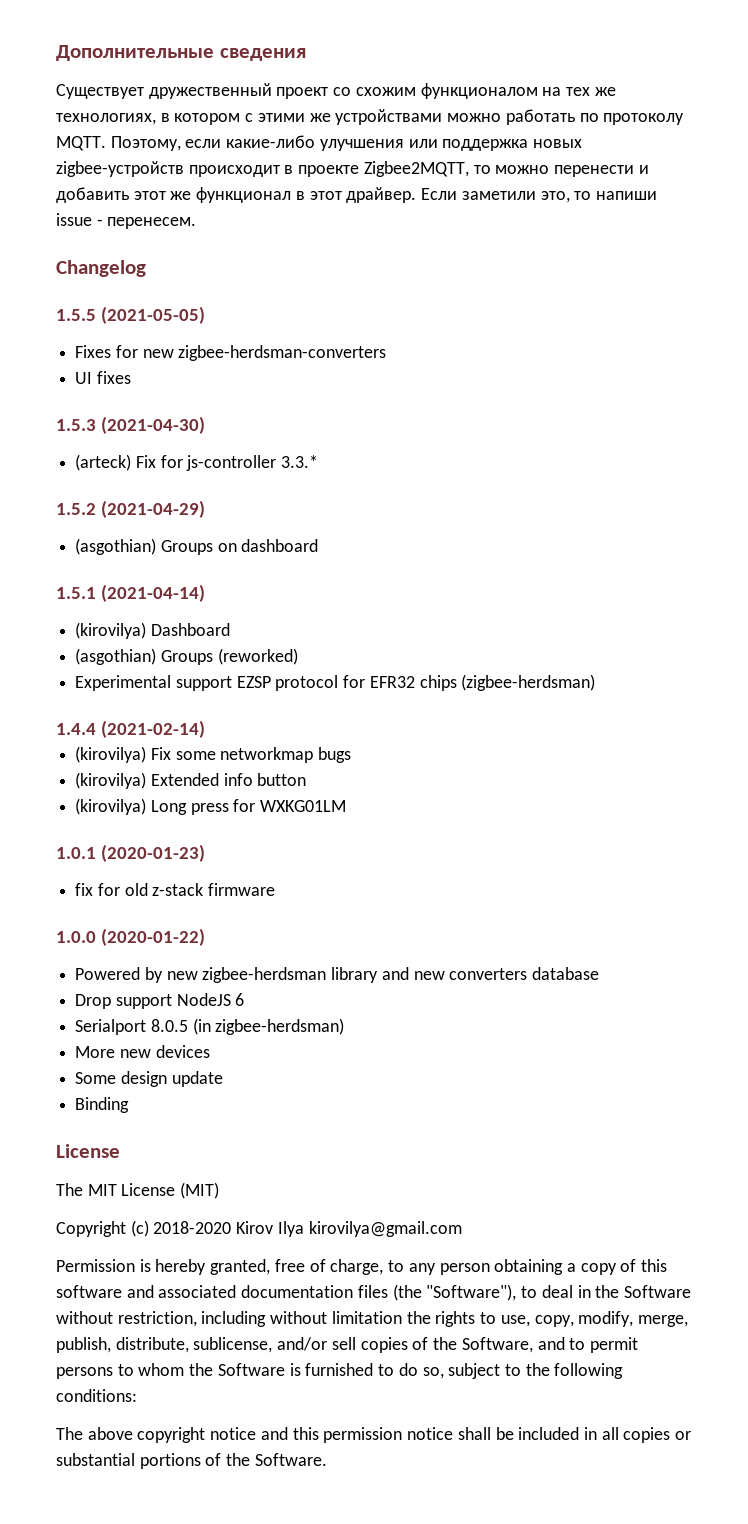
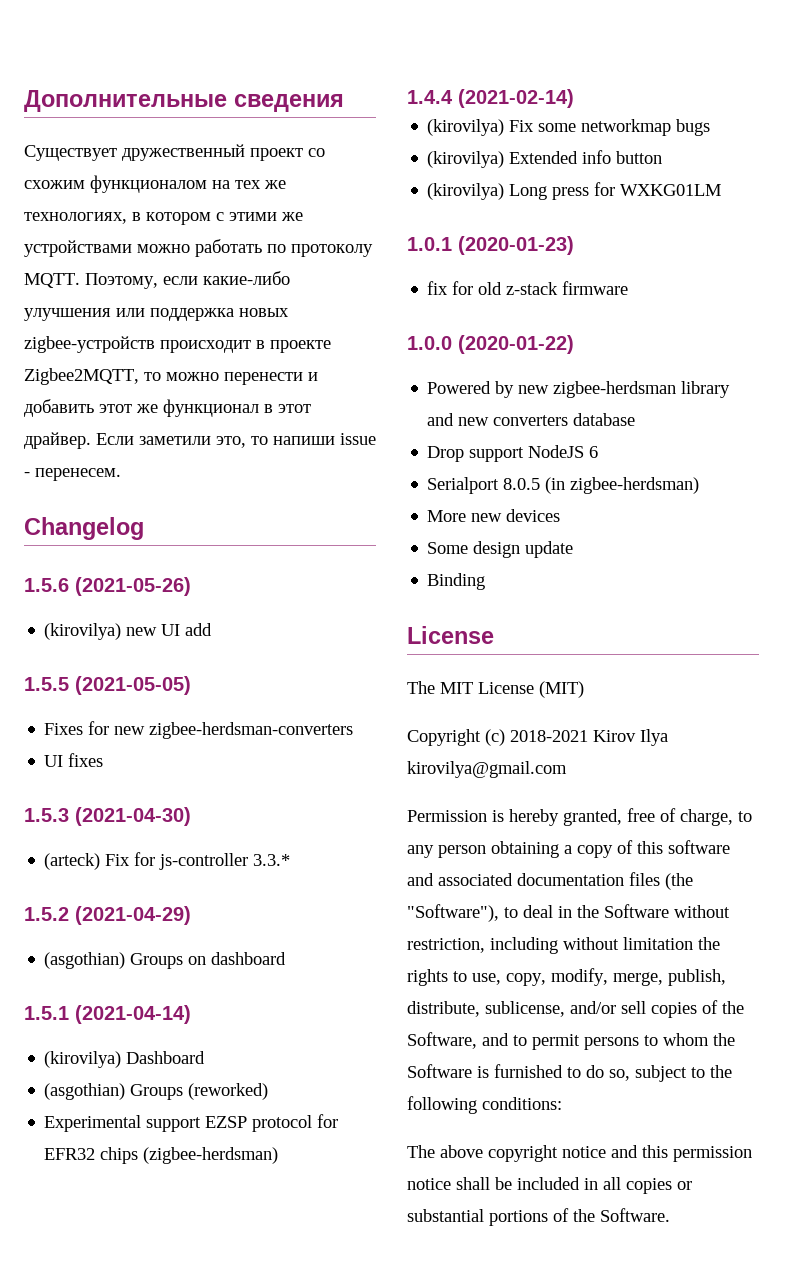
(146, 268) none -> [24,577,191,596] [44,623,213,640] // 1.5.6 (2021-05-26) // (kirovilya) new UI add
[153,1221,232,1234] 2018-2020 -> [510,730,588,742] 2018-2021

